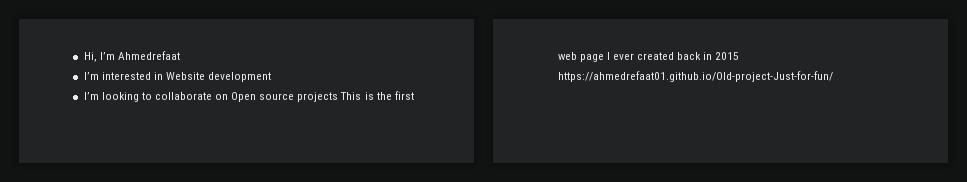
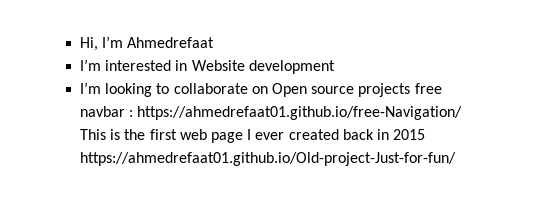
(339, 97) none -> [414,83,442,94] [80,106,463,120] free navbar : https://ahmedrefaat01.github.io/free-Navigation/

